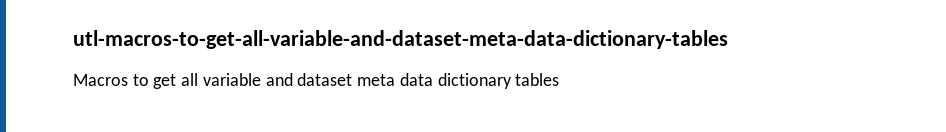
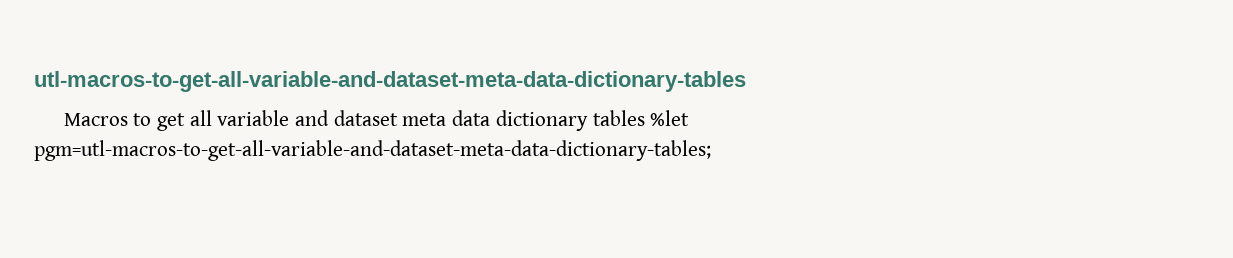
(560, 79) none -> [650,110,690,126] [34,140,711,161] %let pgm=utl-macros-to-get-all-variable-and-dataset-meta-data-dictionary-tables;

